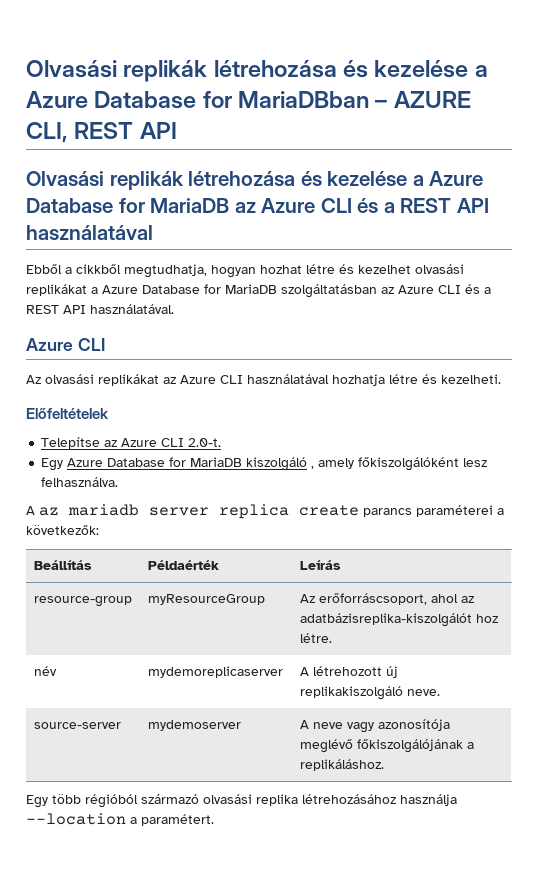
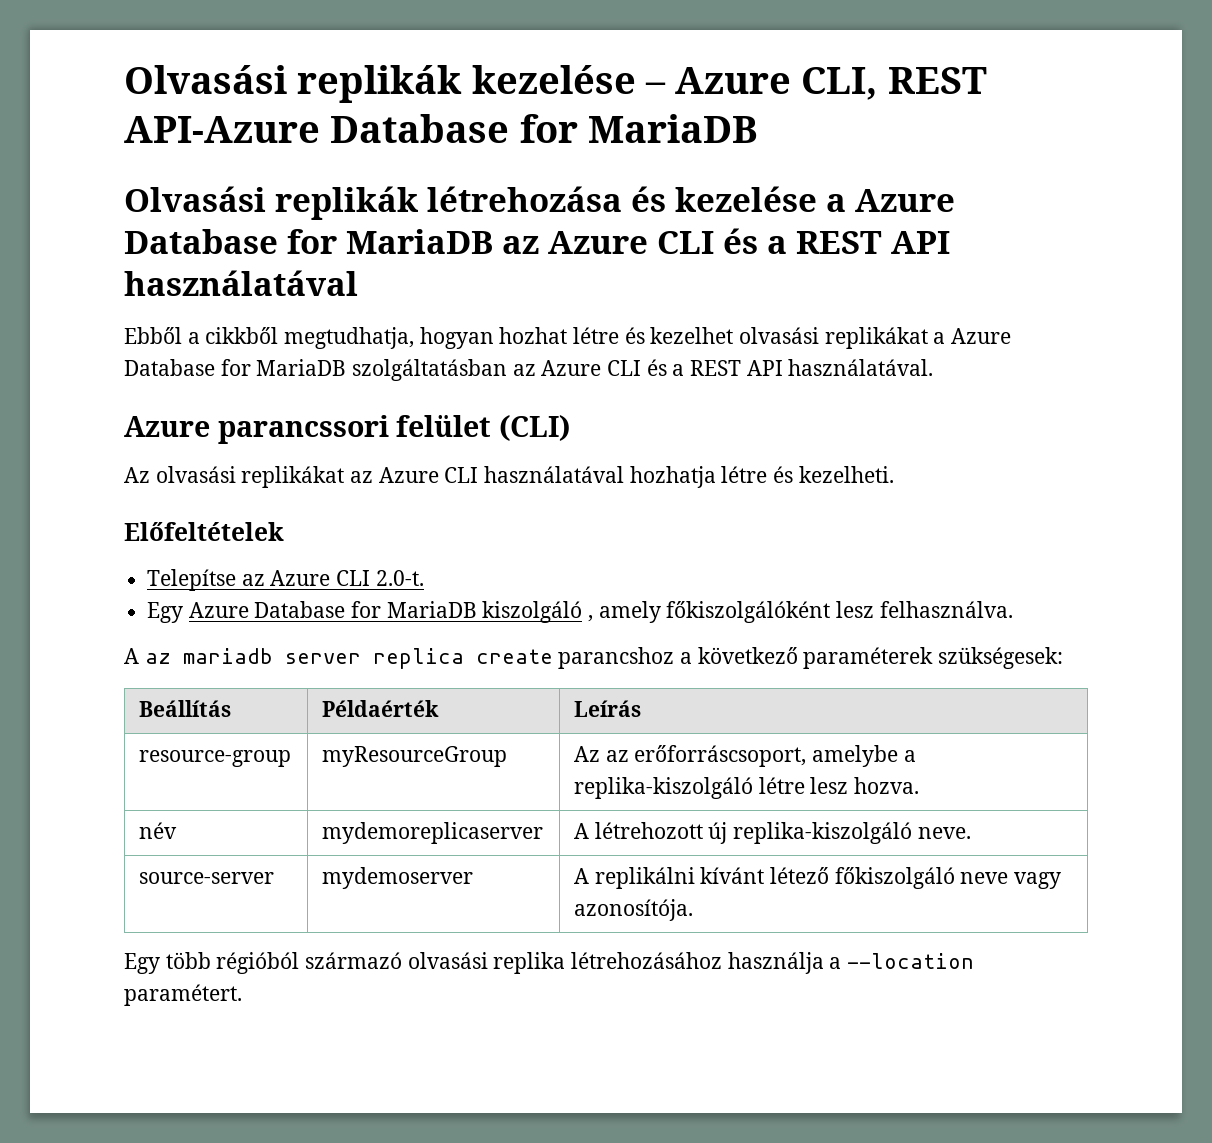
[26,60,488,82] [26,91,471,109] [26,122,177,143] Olvasási replikák létrehozása és kezelése a Azure Database for MariaDBban – AZURE CLI, REST API -> [124,65,987,103] [124,114,758,143] Olvasási replikák kezelése – Azure CLI, REST API-Azure Database for MariaDB
[77,338,105,351] CLI -> [217,415,571,444] parancssori felület (CLI)
[363,505,504,517] [26,525,99,535] parancs paraméterei a következők: -> [558,647,1064,669] parancshoz a következő paraméterek szükségesek:
[318,593,475,605] [299,613,499,627] [299,633,332,643] erőforráscsoport, ahol az adatbázisreplika-kiszolgálót hoz létre. -> [605,745,916,767] [574,777,920,799] az erőforráscsoport, amelybe a replika-kiszolgáló létre lesz hozva.
[299,686,403,700] replikakiszolgáló -> [733,822,913,844] replika-kiszolgáló
[312,719,450,733] [299,739,474,753] [299,759,384,771] neve vagy azonosítója meglévő főkiszolgálójának a replikáláshoz. -> [594,867,1062,889] [574,899,694,921] replikálni kívánt létező főkiszolgáló neve vagy azonosítója.
[26,813,137,825] --location a -> [829,953,975,969] a --location

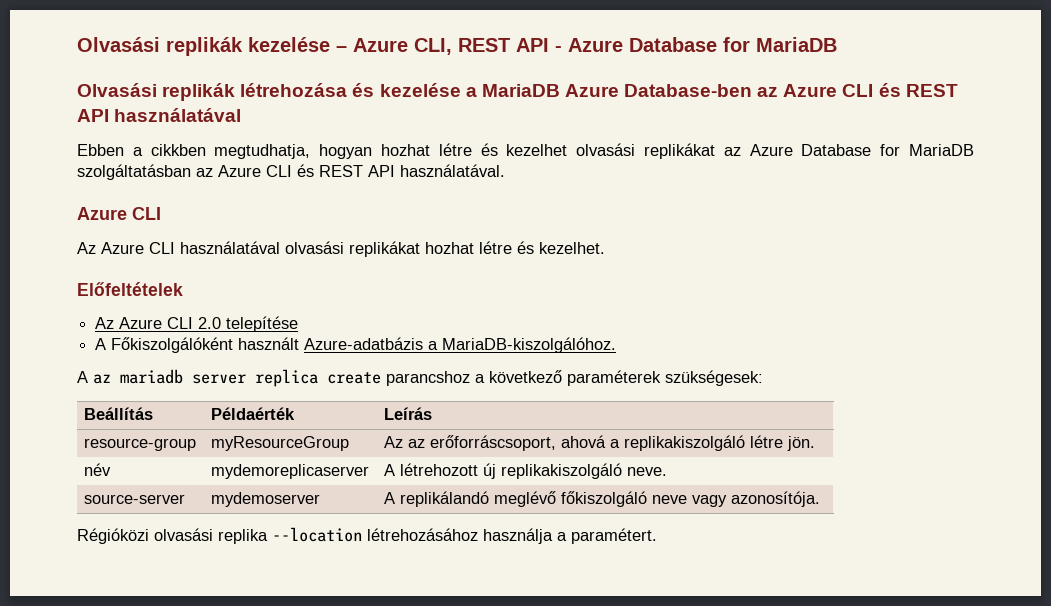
[124,116,320,143] API-Azure -> [516,38,623,52] API - Azure
[855,189,955,212] [124,228,787,254] Azure Database for MariaDB az Azure CLI és a -> [481,83,901,97] MariaDB Azure Database-ben az Azure CLI és
[124,327,279,344] Ebből a cikkből -> [77,144,206,156] Ebben a cikkben
[933,332,946,344] a -> [723,147,741,156] az
[672,364,685,376] a -> (314, 170) none
[217,415,571,444] [124,466,894,488] parancssori felület (CLI) // Az olvasási replikákat az Azure CLI használatával hozhatja létre és kezelheti. -> [132,207,161,220] [77,241,605,257] CLI // Az Azure CLI használatával olvasási replikákat hozhat létre és kezelhet.
[147,569,424,591] [147,601,1013,623] Telepítse az Azure CLI 2.0-t. // Egy Azure Database for MariaDB kiszolgáló , amely főkiszolgálóként lesz felhasználva. -> [95,316,299,332] [95,337,617,353] Az Azure CLI 2.0 telepítése // A Főkiszolgálóként használt Azure-adatbázis a MariaDB-kiszolgálóhoz.
[812,745,916,767] [574,777,920,799] amelybe a replika-kiszolgáló létre lesz hozva. -> [561,435,816,451] ahová a replikakiszolgáló létre jön.
[733,822,913,844] replika-kiszolgáló -> [501,463,623,479] replikakiszolgáló
[594,867,830,889] replikálni kívánt létező -> [400,491,557,507] replikálandó meglévő
[124,952,403,974] Egy több régióból származó -> [77,528,149,544] Régióközi
(566, 963) none -> [272,527,362,542] --location
[847,953,975,969] --location -> (567, 536) none

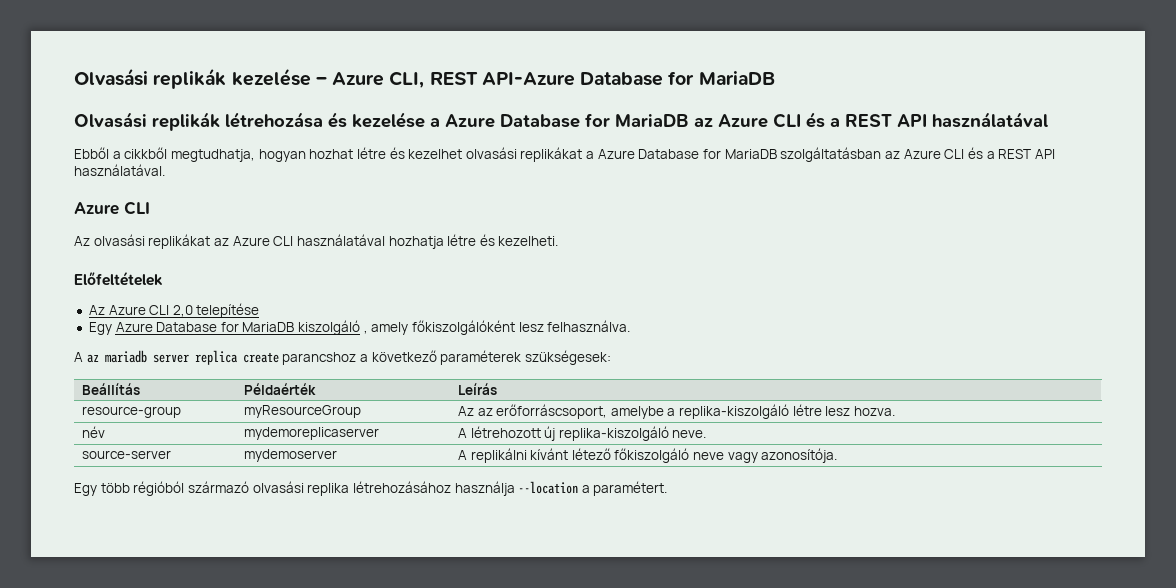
[516,38,623,52] API - Azure -> [481,72,575,86] API-Azure
[481,83,901,97] MariaDB Azure Database-ben az Azure CLI és -> [445,112,840,128] Azure Database for MariaDB az Azure CLI és a
[77,144,206,156] Ebben a cikkben -> [74,147,168,159] Ebből a cikkből
[723,147,741,156] az -> [586,151,595,159] a
(314, 170) none -> [986,151,995,159] a
[101,241,605,257] Azure CLI használatával olvasási replikákat hozhat létre és kezelhet. -> [93,234,559,249] olvasási replikákat az Azure CLI használatával hozhatja létre és kezelheti.
[198,317,222,329] 2.0 -> [172,305,193,317] 2,0
[95,337,617,353] A Főkiszolgálóként használt Azure-adatbázis a MariaDB-kiszolgálóhoz. -> [88,320,631,335] Egy Azure Database for MariaDB kiszolgáló , amely főkiszolgálóként lesz felhasználva.
[561,435,816,451] ahová a replikakiszolgáló létre jön. -> [610,404,896,419] amelybe a replika-kiszolgáló létre lesz hozva.
[501,463,623,479] replikakiszolgáló -> [558,426,669,441] replika-kiszolgáló
[400,491,557,507] replikálandó meglévő -> [470,448,611,463] replikálni kívánt létező
[77,528,149,544] Régióközi -> [74,481,249,496] Egy több régióból származó
[272,527,362,542] --location -> (350, 489) none
(553, 536) none -> [518,481,579,494] --location

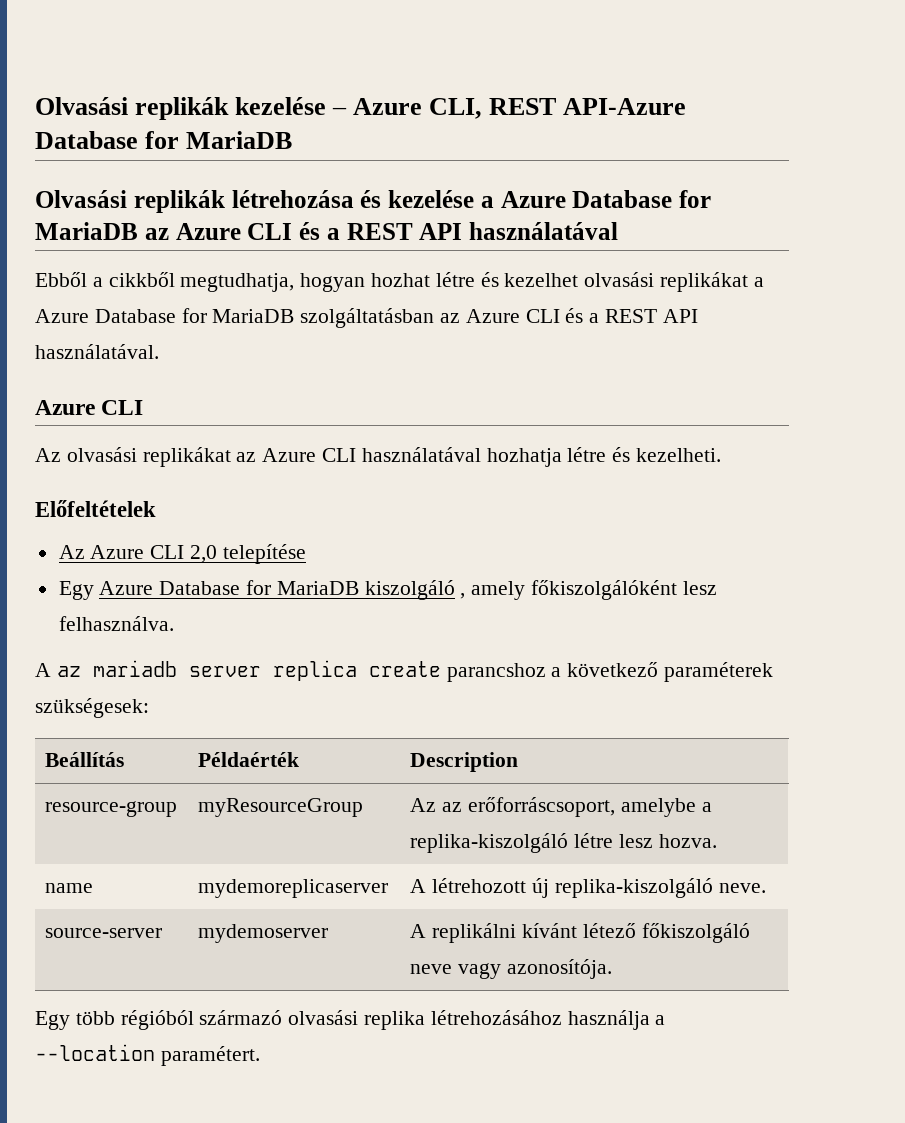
[457,383,497,395] Leírás -> [410,752,519,772] Description
[81,426,105,438] név -> [45,883,94,893] name
[518,481,590,494] --location a -> [655,1015,666,1025] [35,1044,155,1061] a --location

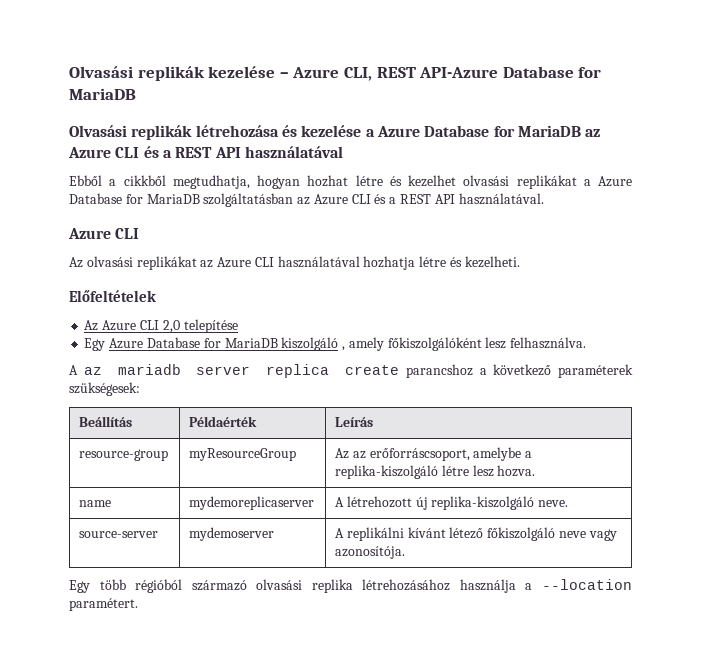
[410,752,519,772] Description -> [335,417,374,427] Leírás

